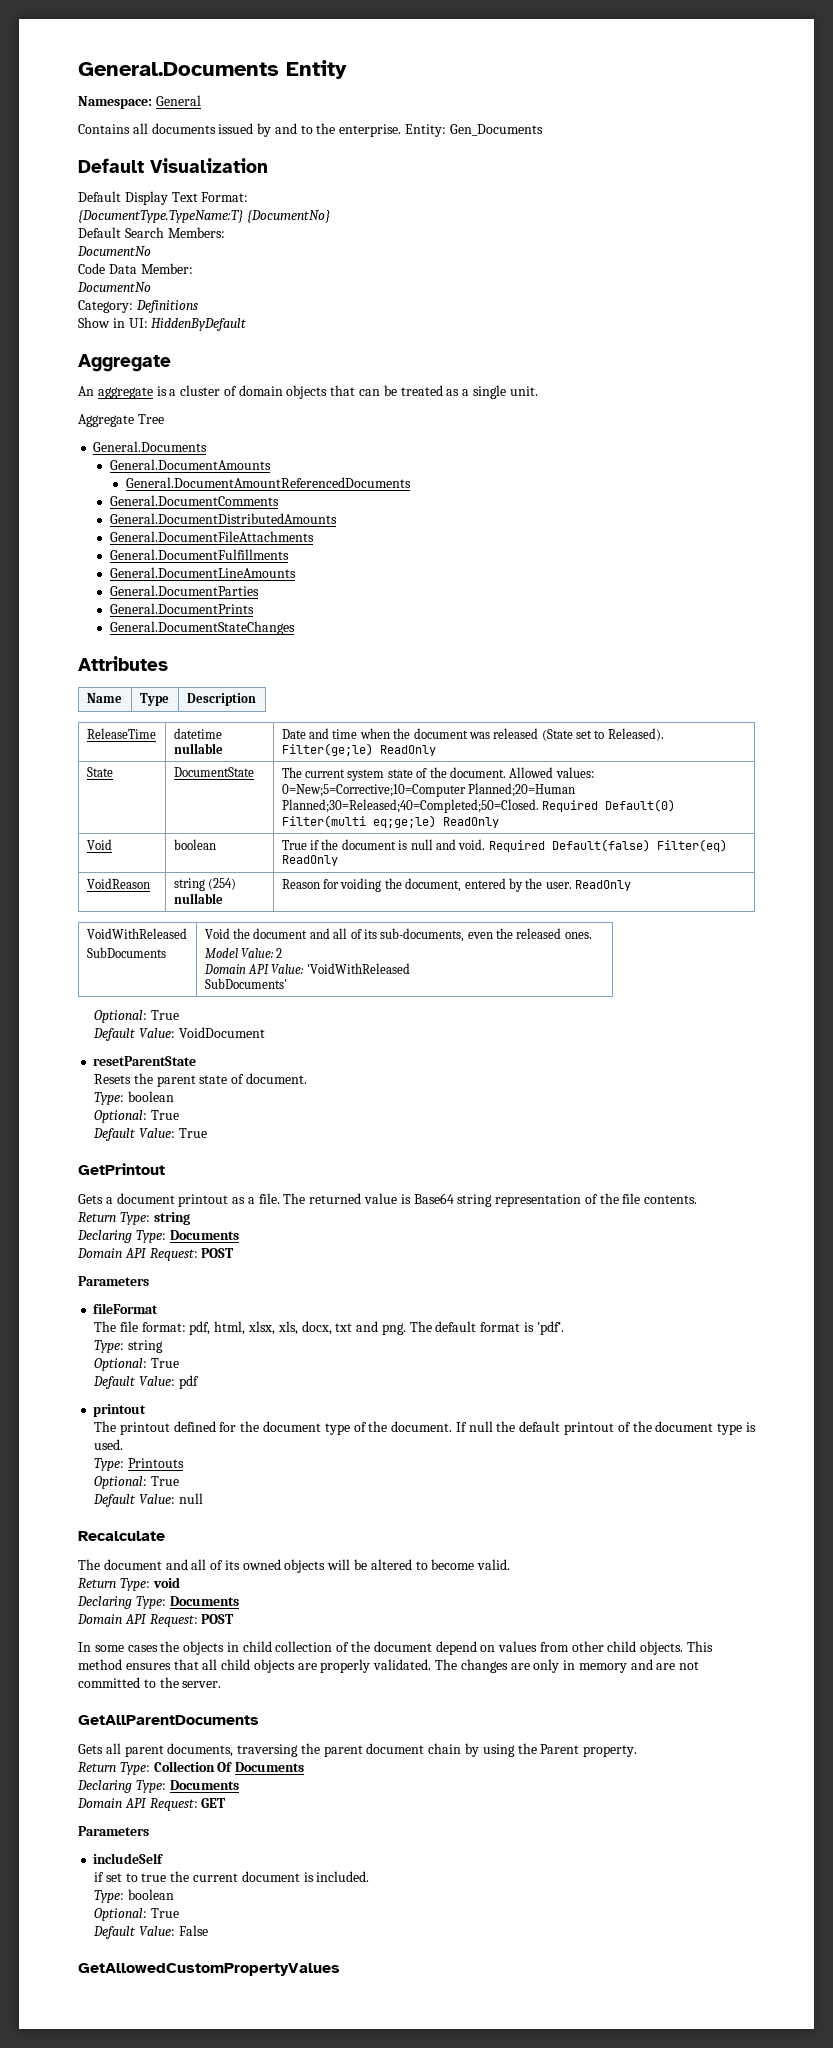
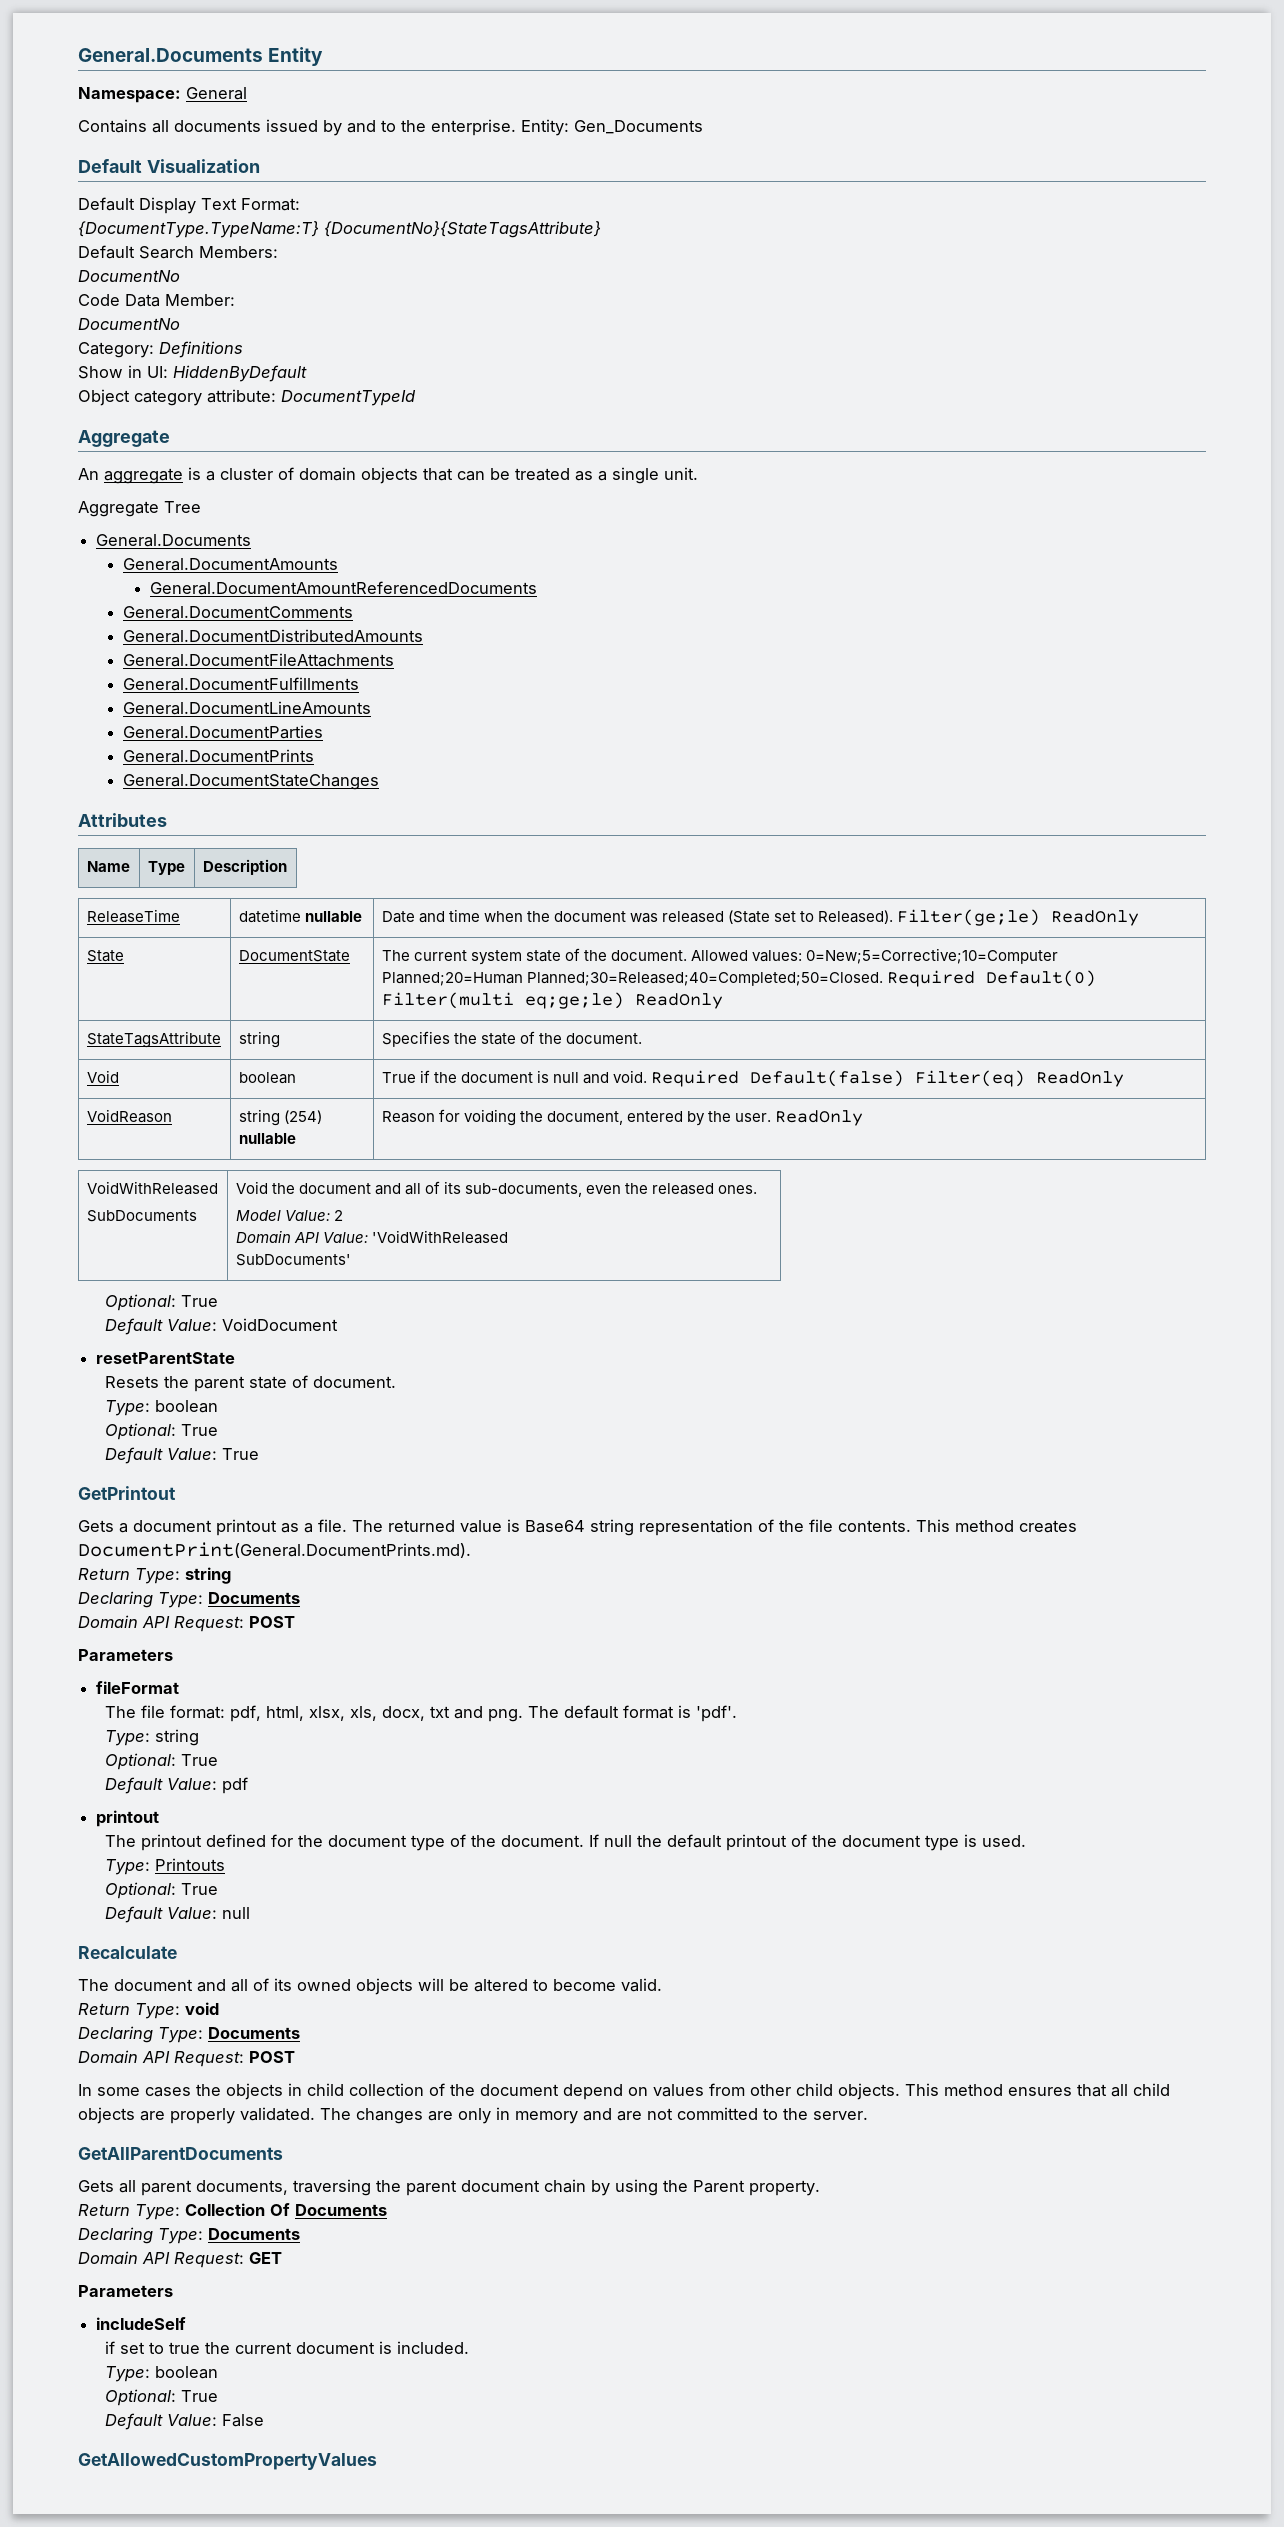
[246,210,330,223] {DocumentNo} -> [324,221,601,238] {DocumentNo}{StateTagsAttribute}
(248, 324) none -> [78,389,416,406] // Object category attribute: DocumentTypeId
(499, 822) none -> [86,1031,221,1048] [238,1031,280,1048] [381,1031,642,1047] // StateTagsAttribute | string | Specifies the state of the document.
(698, 1199) none -> [916,1519,1077,1533] [78,1542,471,1558] This method creates DocumentPrint(General.DocumentPrints.md).

